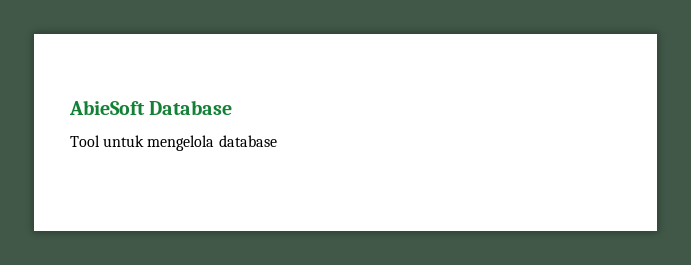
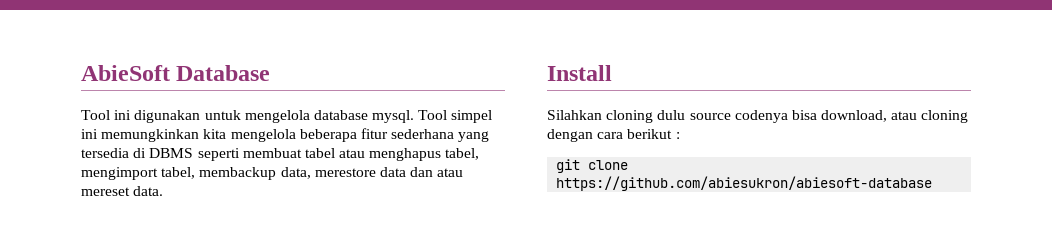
(100, 141) none -> [114,110,201,123] ini digunakan
(277, 141) none -> [372,110,493,123] [81,128,490,142] [81,148,480,161] [81,167,464,180] [81,186,164,196] [547,65,612,81] [547,110,969,123] [547,129,680,142] [556,159,629,173] [556,176,933,191] mysql. Tool simpel ini memungkinkan kita mengelola beberapa fitur sederhana yang tersedia di DBMS seperti membuat tabel atau menghapus tabel, mengimport tabel, membackup data, merestore data dan atau mereset data. // Install // Silahkan cloning dulu source codenya bisa download, atau cloning dengan cara berikut : // git clone https://github.com/abiesukron/abiesoft-database

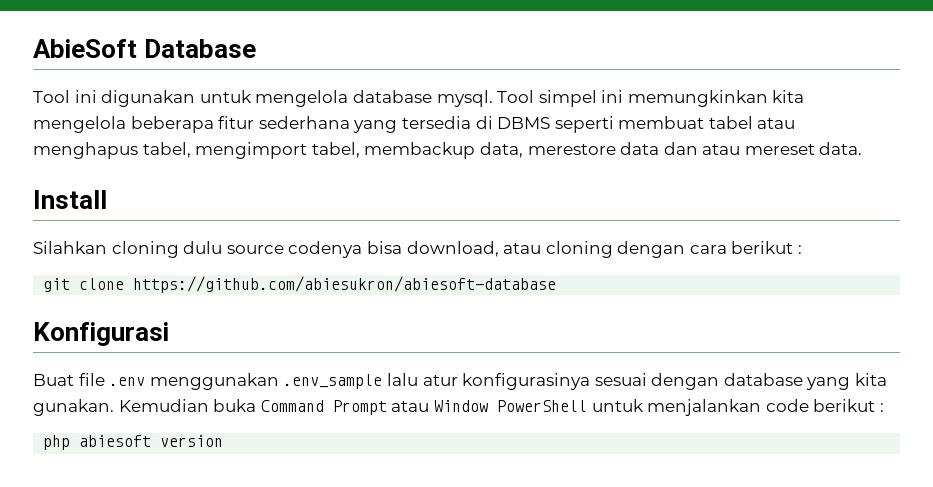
(933, 183) none -> [33,322,169,346] [33,373,888,390] [33,399,884,416] [43,435,224,450] // Konfigurasi // Buat file .env menggunakan .env_sample lalu atur konfigurasinya sesuai dengan database yang kita gunakan. Kemudian buka Command Prompt atau Window PowerShell untuk menjalankan code berikut : // php abiesoft version

